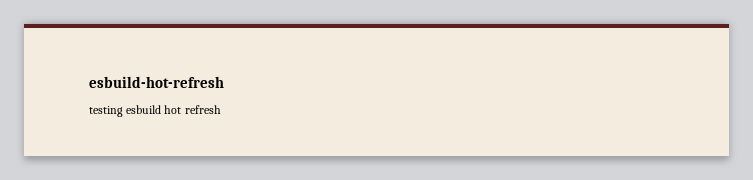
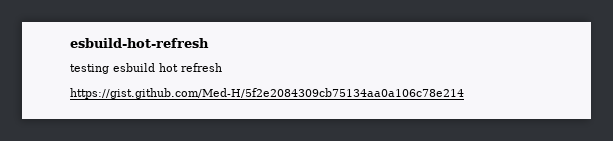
(221, 109) none -> [70,88,464,99] // https://gist.github.com/Med-H/5f2e2084309cb75134aa0a106c78e214

